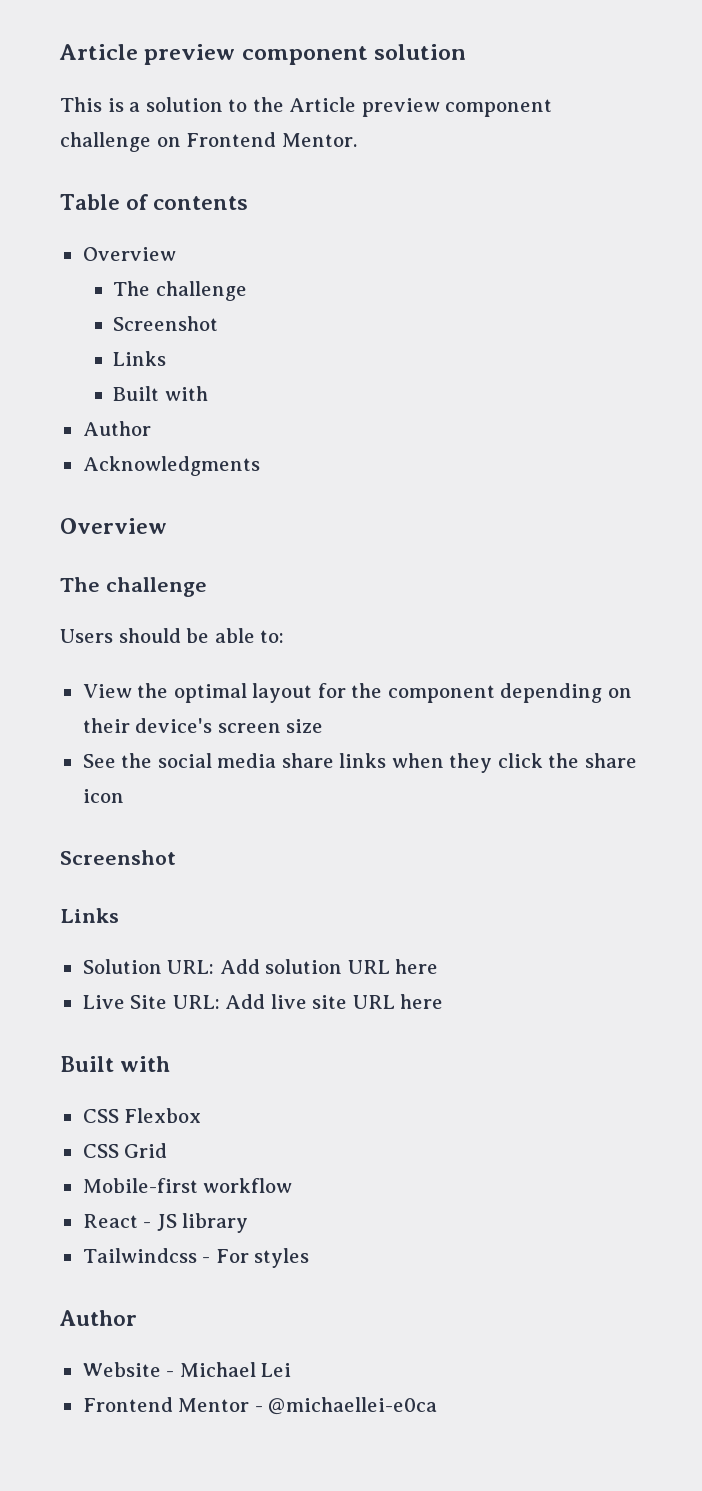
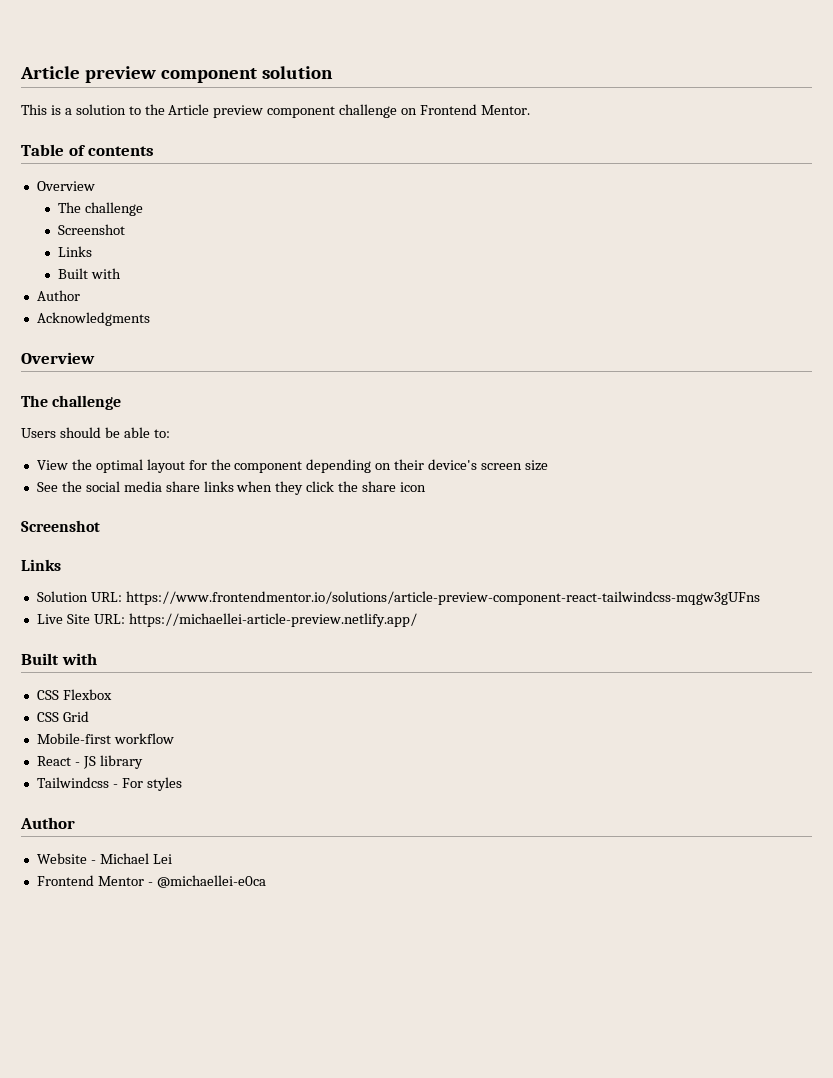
[219,959,439,974] Add solution URL here -> [125,591,760,605] https://www.frontendmentor.io/solutions/article-preview-component-react-tailwindcss-mqgw3gUFns
[225,994,444,1009] Add live site URL here -> [128,613,417,627] https://michaellei-article-preview.netlify.app/

